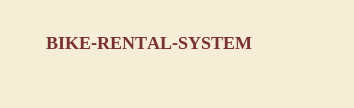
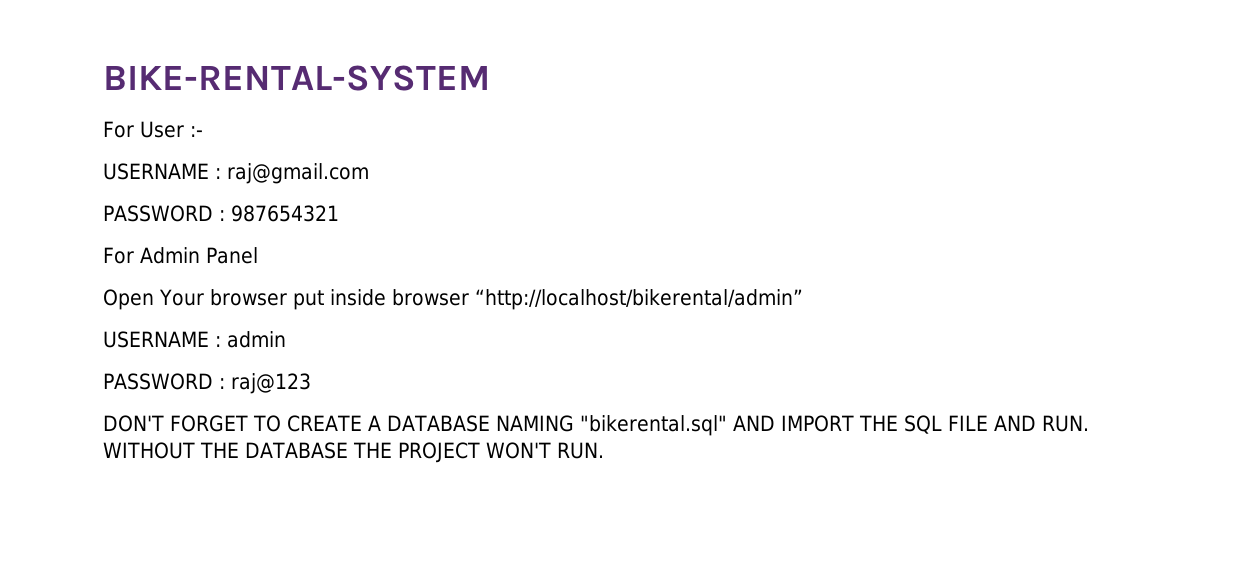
(252, 43) none -> [103,121,203,138] [103,163,369,184] [103,205,339,222] [103,247,258,264] [103,289,803,310] [103,331,286,348] [103,373,311,394] [103,415,1089,436] [103,442,604,463] // For User :- // USERNAME : raj@gmail.com // PASSWORD : 987654321 // For Admin Panel // Open Your browser put inside browser “http://localhost/bikerental/admin” // USERNAME : admin // PASSWORD : raj@123 // DON'T FORGET TO CREATE A DATABASE NAMING "bikerental.sql" AND IMPORT THE SQL FILE AND RUN. WITHOUT THE DATABASE THE PROJECT WON'T RUN.

